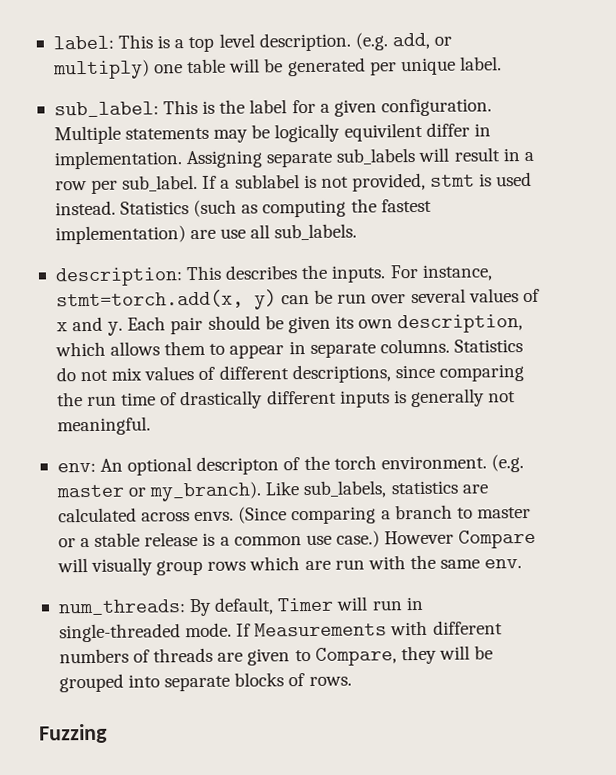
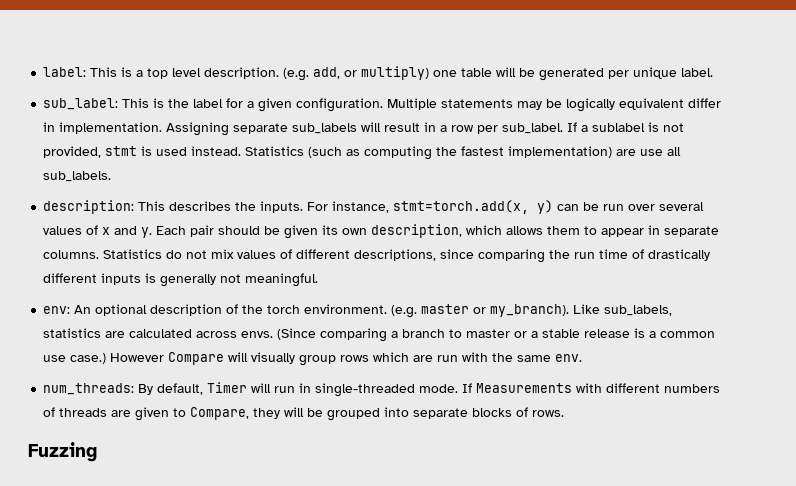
[343,122,423,142] equivilent -> [619,98,685,110] equivalent
[196,456,280,476] descripton -> [150,304,223,316] description

